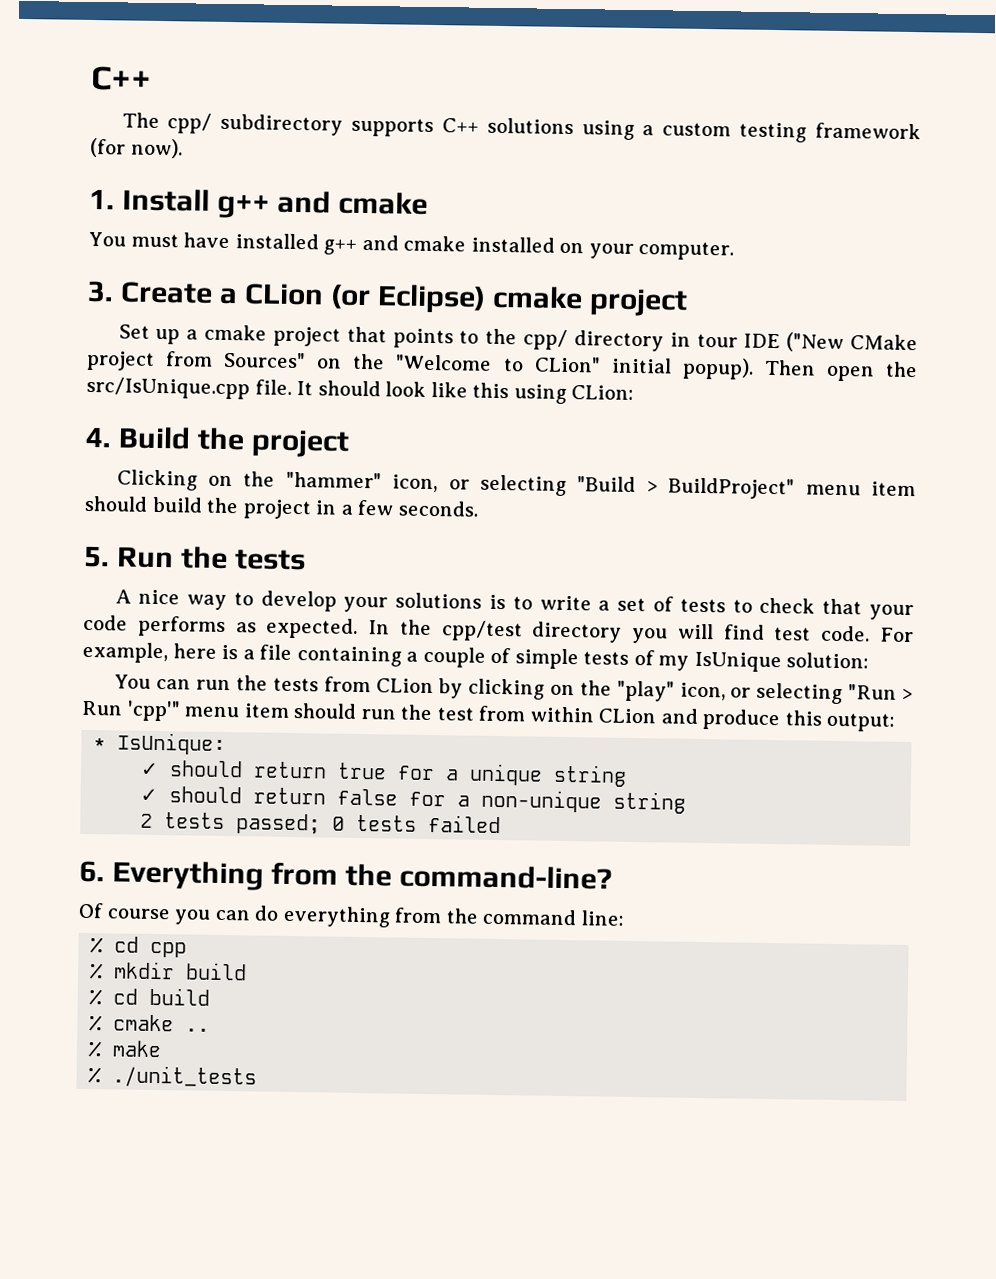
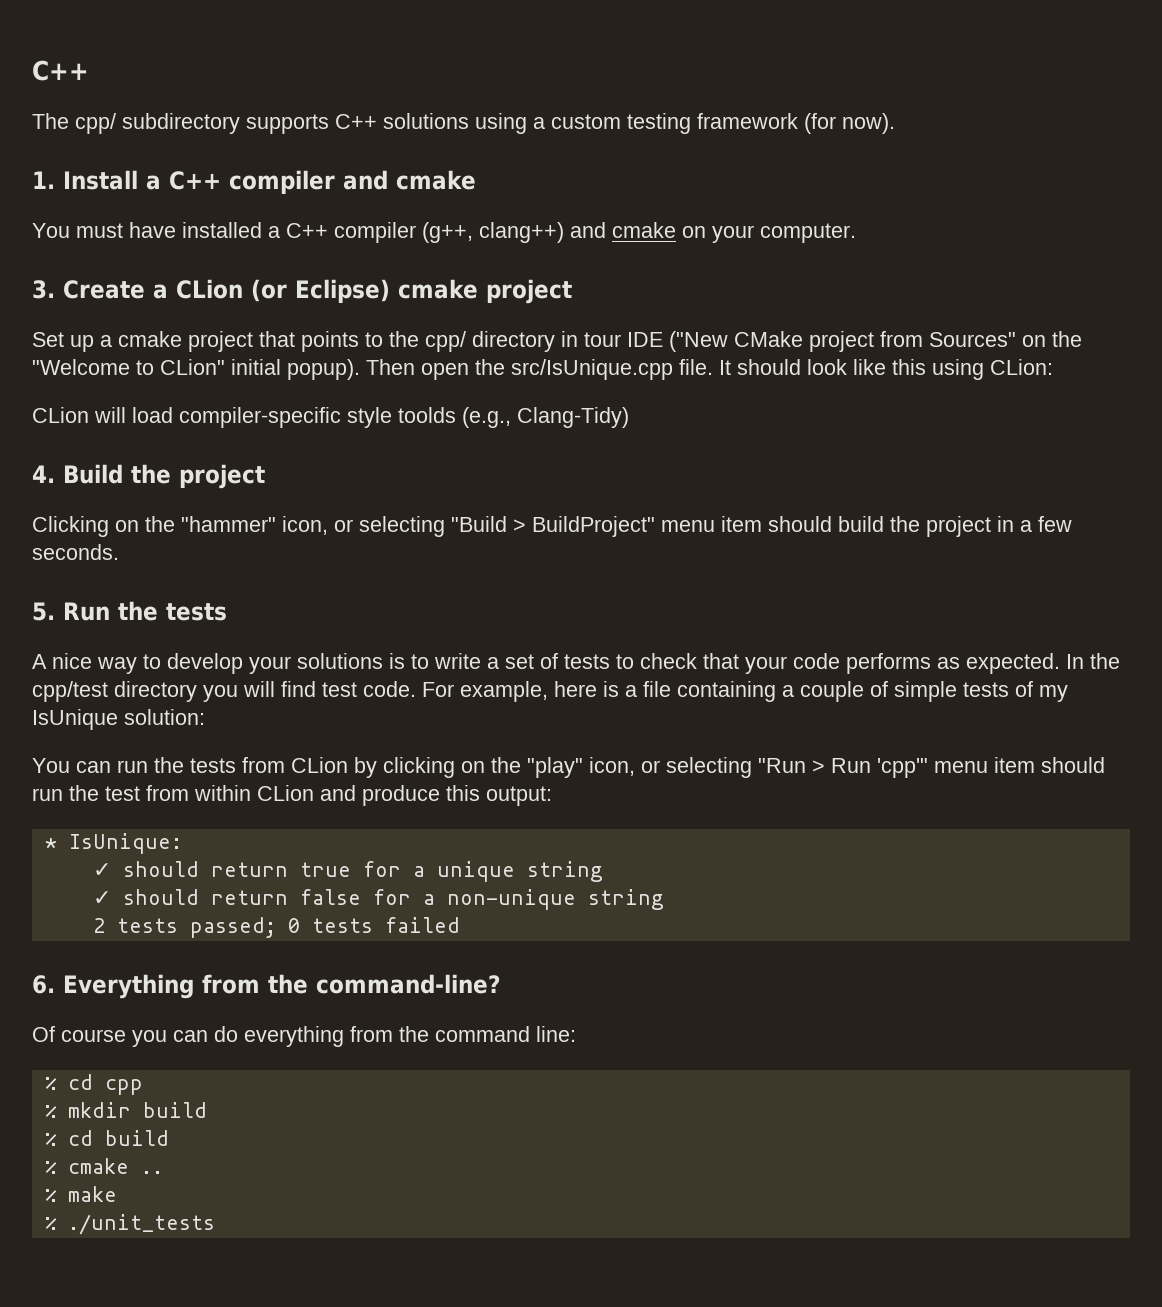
[216,193,270,219] g++ -> [146,170,335,194] a C++ compiler
[323,234,555,255] g++ and cmake installed -> [268,222,676,243] a C++ compiler (g++, clang++) and cmake
(635, 392) none -> [32,407,629,428] // CLion will load compiler-specific style toolds (e.g., Clang-Tidy)

